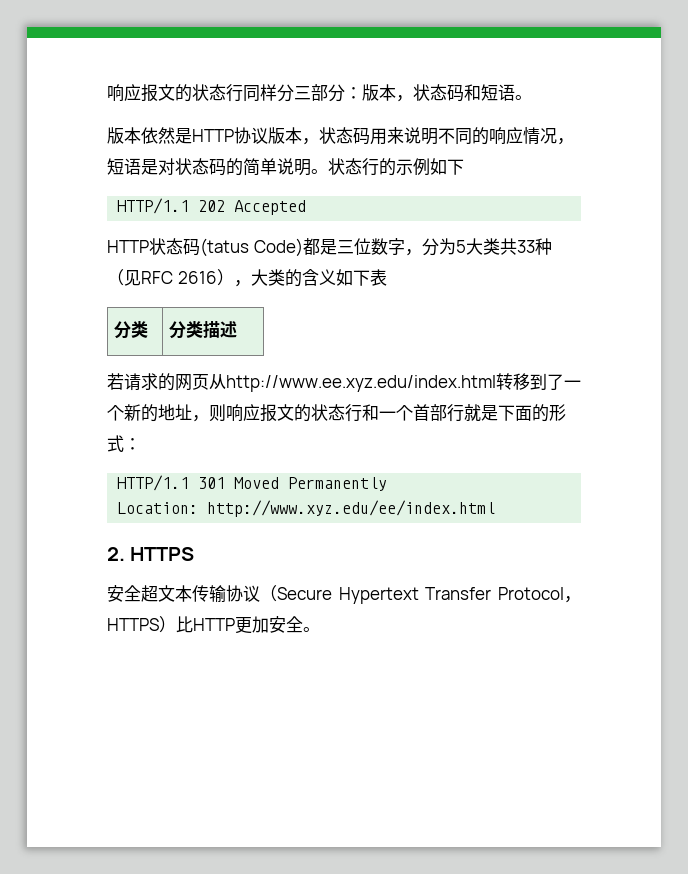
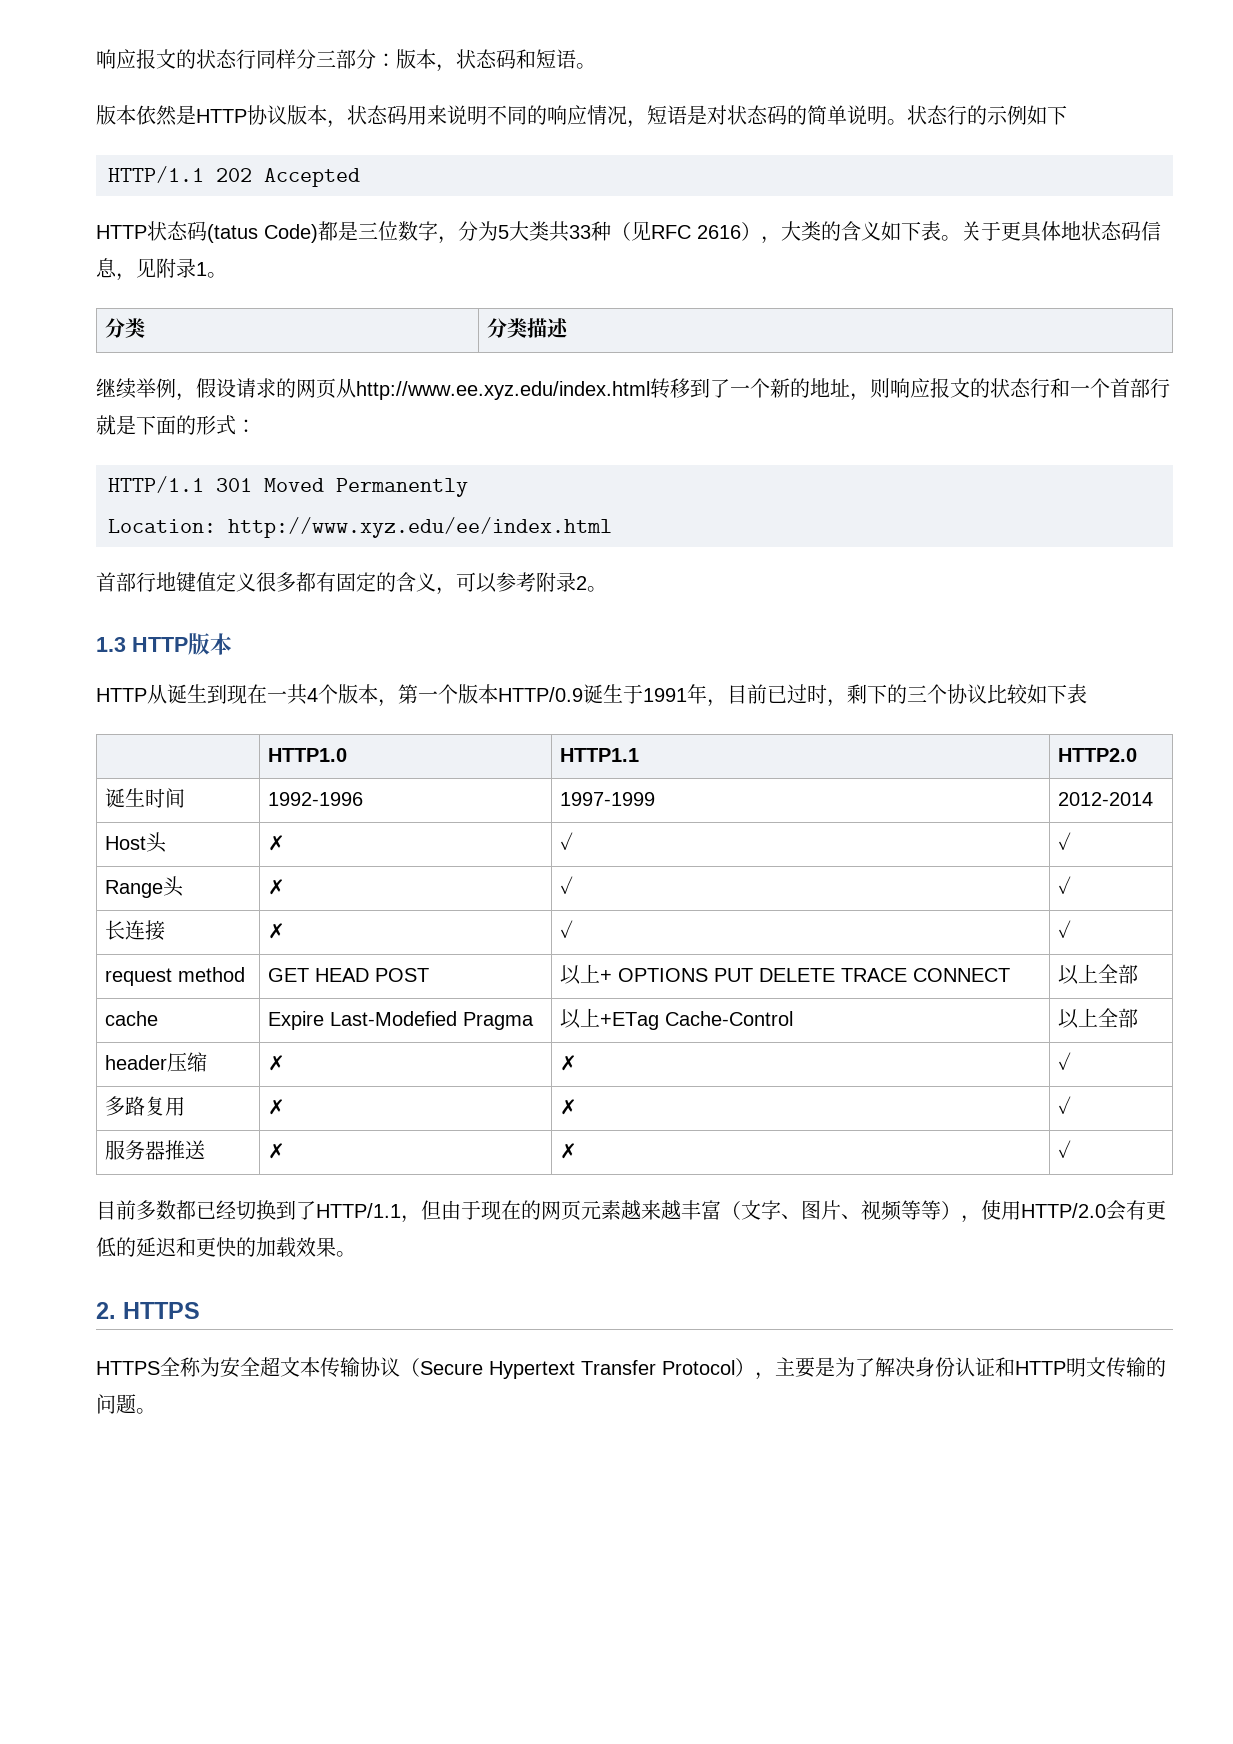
(387, 277) none -> [941,221,1161,242] [96,258,227,281] 。关于更具体地状态码信息，见附录1。
[107,373,124,390] 若 -> [96,378,236,401] 继续举例，假设
(496, 508) none -> [96,572,607,595] [96,633,232,655] [96,684,1087,707] [268,748,348,762] [560,748,640,762] [1058,748,1138,762] [105,788,186,808] [268,792,364,806] [560,792,656,806] [1058,792,1154,806] [105,832,168,853] [268,835,286,851] [560,832,574,850] [1058,832,1072,850] [105,876,185,898] [268,879,286,895] [560,876,574,894] [1058,876,1072,894] [105,920,166,941] [268,923,286,939] [560,920,574,938] [1058,920,1072,938] [105,967,246,986] [268,968,430,982] [560,964,1011,985] [1058,964,1139,985] [105,1011,159,1026] [268,1011,535,1030] [560,1008,794,1030] [1058,1008,1139,1029] [105,1052,208,1072] [268,1055,286,1071] [560,1055,578,1071] [1058,1052,1072,1070] [105,1096,186,1116] [268,1099,286,1115] [560,1099,578,1115] [1058,1096,1072,1114] [105,1140,206,1160] [268,1143,286,1159] [560,1143,578,1159] [1058,1140,1072,1158] [96,1200,1166,1223] [96,1237,356,1258] // 首部行地键值定义很多都有固定的含义，可以参考附录2。 // 1.3 HTTP版本 // HTTP从诞生到现在一共4个版本，第一个版本HTTP/0.9诞生于1991年，目前已过时，剩下的三个协议比较如下表 // | HTTP1.0 | HTTP1.1 | HTTP2.0 // 诞生时间 | 1992-1996 | 1997-1999 | 2012-2014 // Host头 | ✗ | ✓ | ✓ // Range头 | ✗ | ✓ | ✓ // 长连接 | ✗ | ✓ | ✓ // request method | GET HEAD POST | 以上+ OPTIONS PUT DELETE TRACE CONNECT | 以上全部 // cache | Expire Last-Modefied Pragma | 以上+ETag Cache-Control | 以上全部 // header压缩 | ✗ | ✗ | ✓ // 多路复用 | ✗ | ✗ | ✓ // 服务器推送 | ✗ | ✗ | ✓ // 目前多数都已经切换到了HTTP/1.1，但由于现在的网页元素越来越丰富（文字、图片、视频等等），使用HTTP/2.0会有更低的延迟和更快的加载效果。
(195, 554) none -> [96,1357,220,1377] HTTPS全称为
[564,596,581,603] [107,616,303,634] ，HTTPS）比HTTP更加安全 -> [735,1357,1166,1380] [96,1394,136,1414] ），主要是为了解决身份认证和HTTP明文传输的问题

